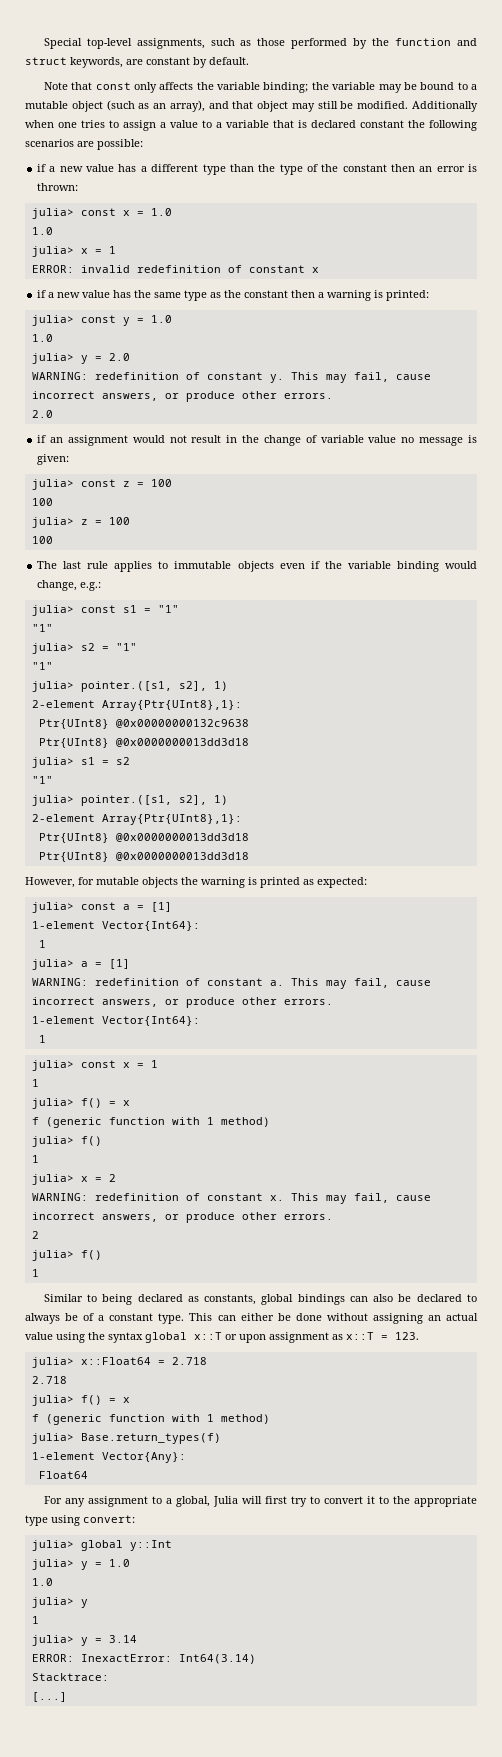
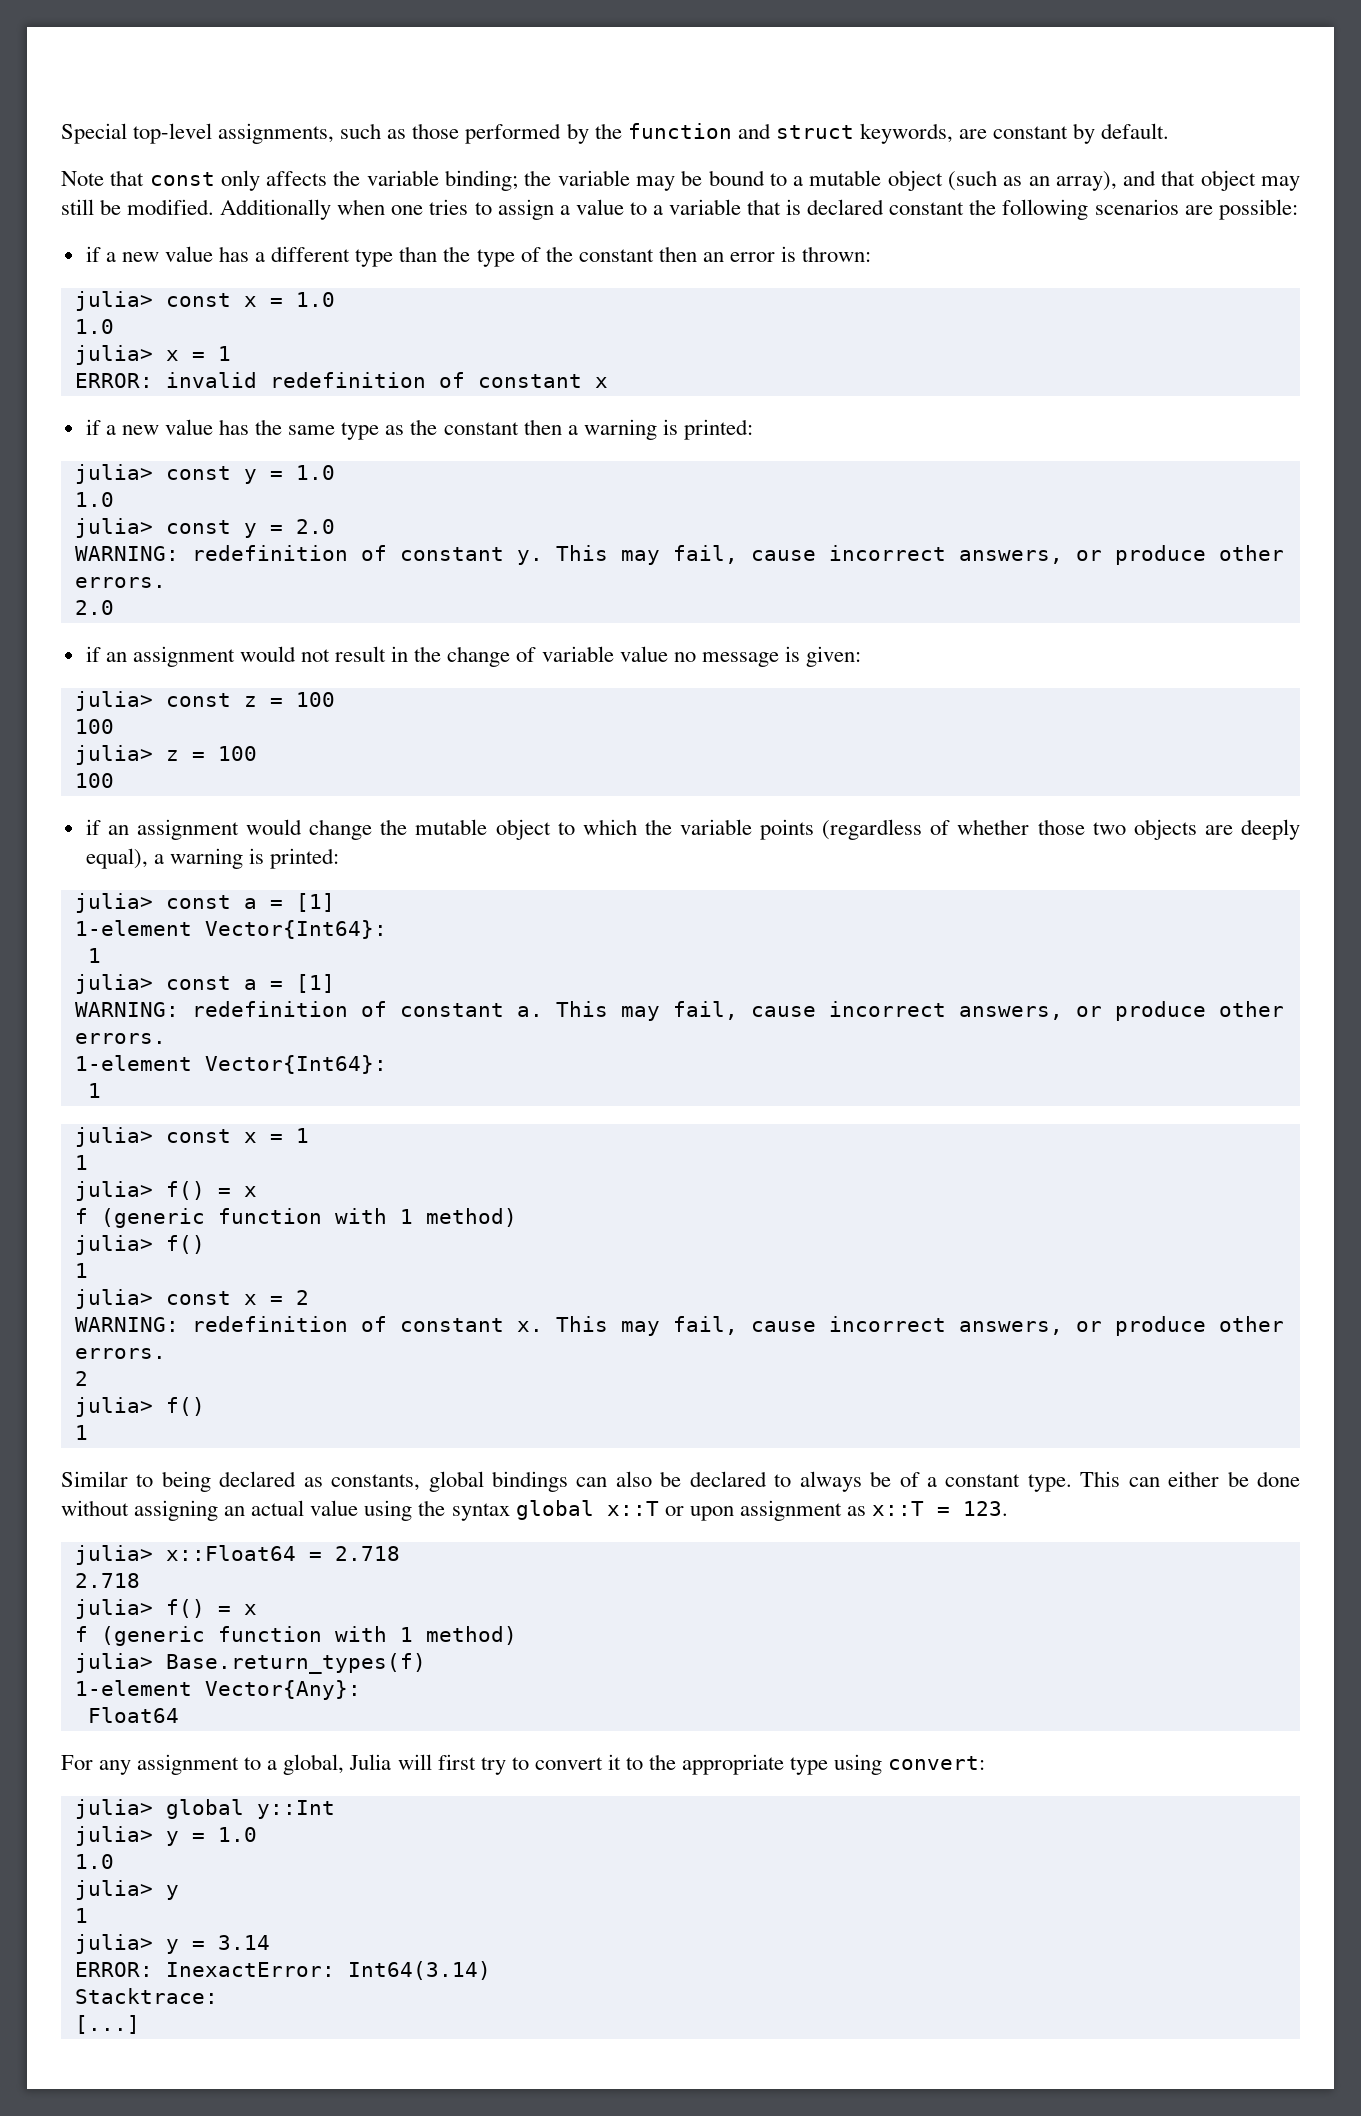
(74, 358) none -> [165,520,231,534] const
[37,561,477,572] [37,580,102,591] [31,605,179,616] [31,624,53,632] [31,643,137,654] [31,662,53,670] [31,681,228,692] [31,700,242,711] [38,719,249,729] [38,738,249,748] [31,757,130,768] [31,776,53,784] [31,795,228,806] [31,814,242,825] [38,833,249,843] [38,852,249,862] [25,877,367,888] The last rule applies to immutable objects even if the variable binding would change, e.g.: // julia> const s1 = "1" // "1" // julia> s2 = "1" // "1" // julia> pointer.([s1, s2], 1) // 2-element Array{Ptr{UInt8},1}: // Ptr{UInt8} @0x00000000132c9638 // Ptr{UInt8} @0x0000000013dd3d18 // julia> s1 = s2 // "1" // julia> pointer.([s1, s2], 1) // 2-element Array{Ptr{UInt8},1}: // Ptr{UInt8} @0x0000000013dd3d18 // Ptr{UInt8} @0x0000000013dd3d18 // However, for mutable objects the warning is printed as expected: -> [85,819,1300,840] [85,848,340,869] if an assignment would change the mutable object to which the variable points (regardless of whether those two objects are deeply equal), a warning is printed:
(74, 964) none -> [165,976,231,990] const
(74, 1179) none -> [165,1291,231,1305] const

